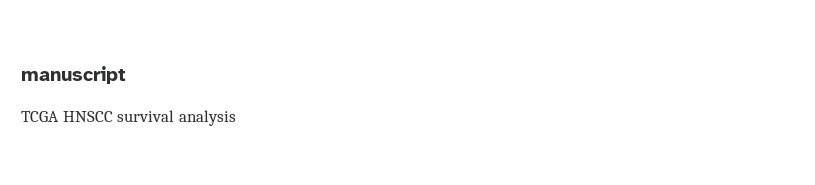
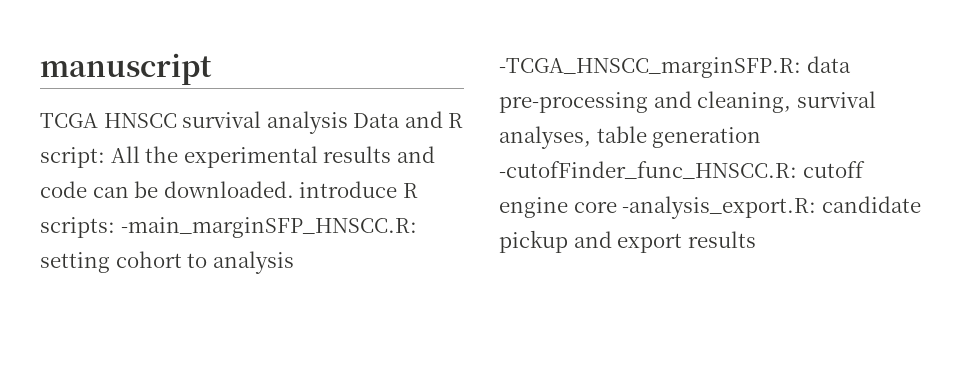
(236, 118) none -> [353,111,464,128] [40,146,435,168] [40,181,418,198] [40,217,417,238] [40,251,294,274] [499,56,851,78] [499,91,876,113] [499,126,762,149] [499,161,865,179] [499,196,921,219] [499,230,756,253] Data and R script: All the experimental results and code can be downloaded. introduce R scripts: -main_marginSFP_HNSCC.R: setting cohort to analysis -TCGA_HNSCC_marginSFP.R: data pre-processing and cleaning, survival analyses, table generation -cutofFinder_func_HNSCC.R: cutoff engine core -analysis_export.R: candidate pickup and export results

